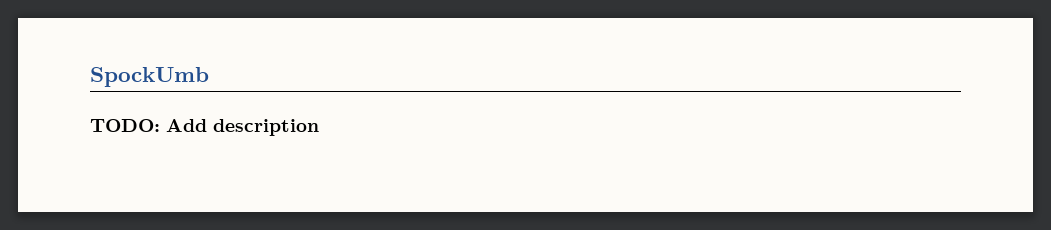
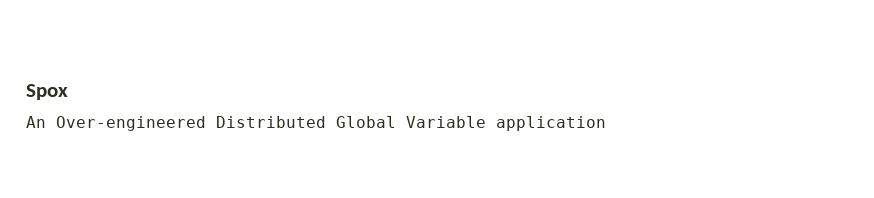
[90,67,209,87] [90,119,319,136] SpockUmb // TODO: Add description -> [26,84,68,100] [26,116,606,131] Spox // An Over-engineered Distributed Global Variable application

